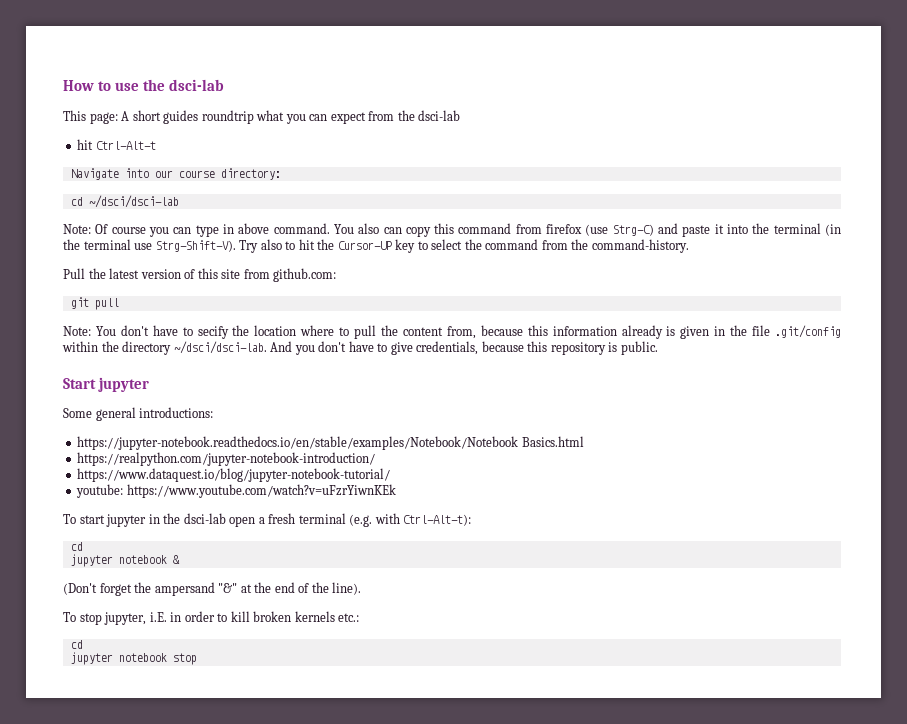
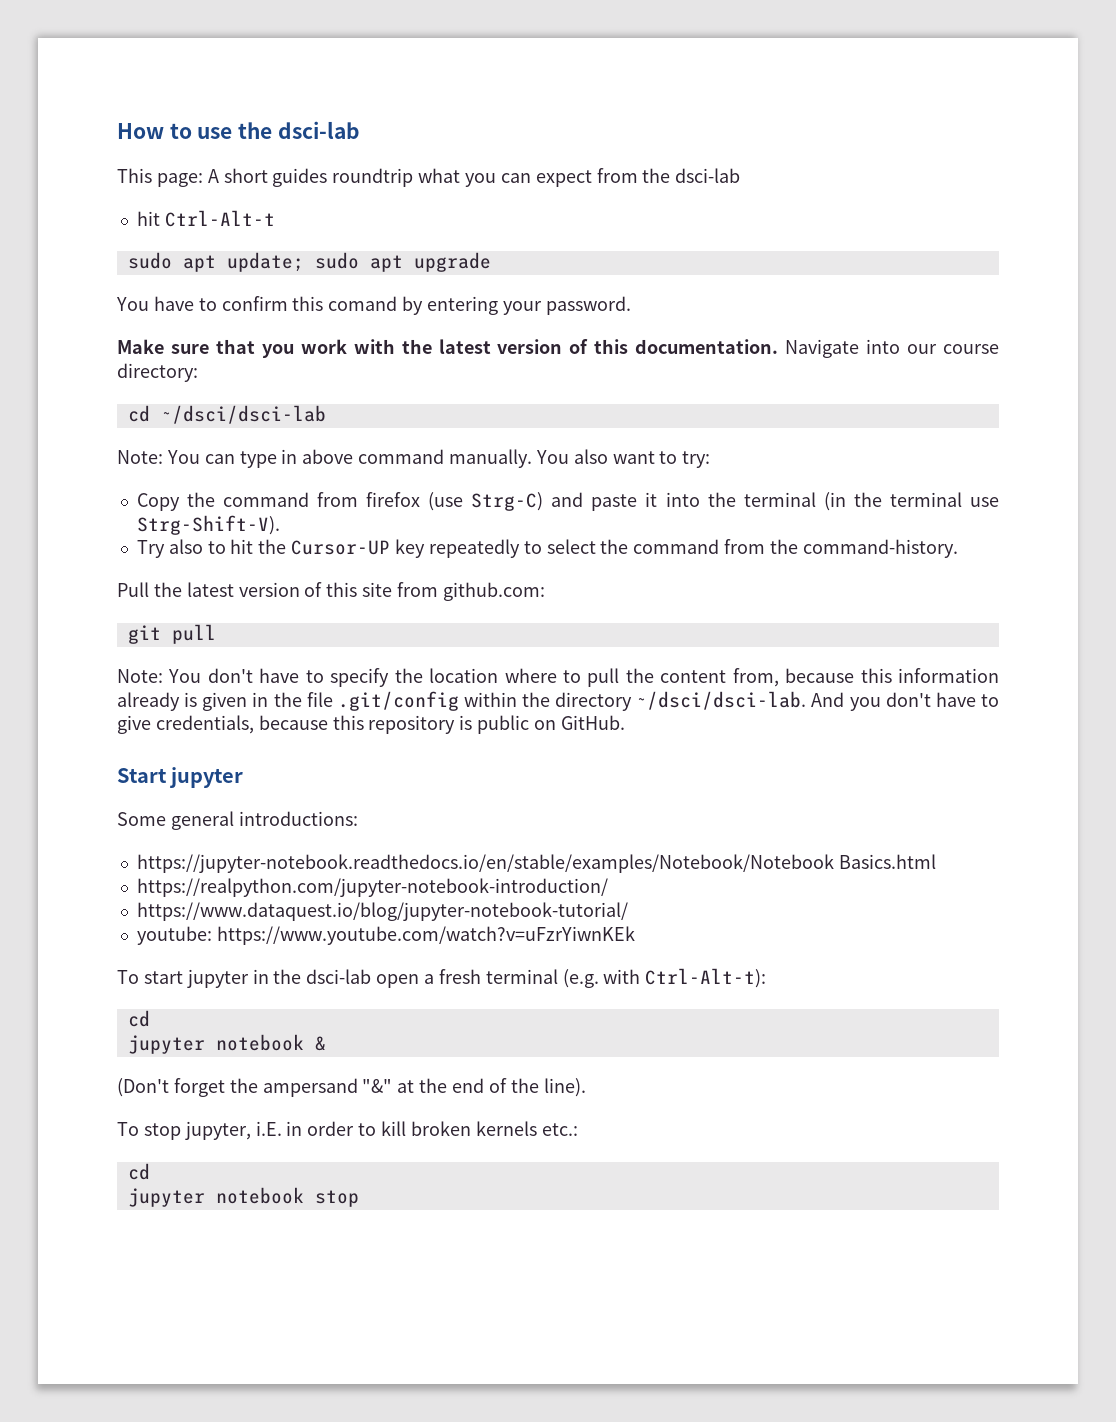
(156, 145) none -> [127,252,491,272] [116,296,631,315] [117,339,779,358] sudo apt update; sudo apt upgrade // You have to confirm this comand by entering your password. // Make sure that you work with the latest version of this documentation.
[95,224,169,237] Of course you -> [166,450,200,464] You
[273,223,455,237] command. You also can copy this -> [358,449,711,468] [136,492,215,511] command manually. You also want to try: // Copy the
(236, 246) none -> (280, 525) //
(416, 246) none -> [428,539,520,558] repeatedly
[197,326,229,339] secify -> [330,668,390,687] specify
[620,341,658,355] public. -> [477,715,625,734] public on GitHub.

